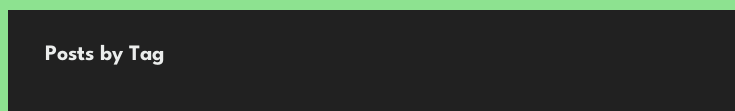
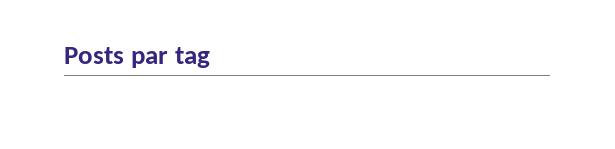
[100,44,164,65] by Tag -> [131,47,211,68] par tag

